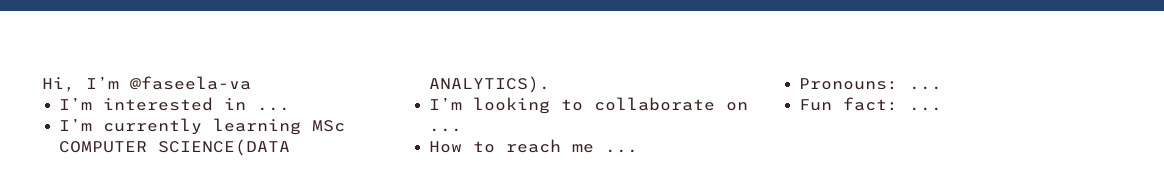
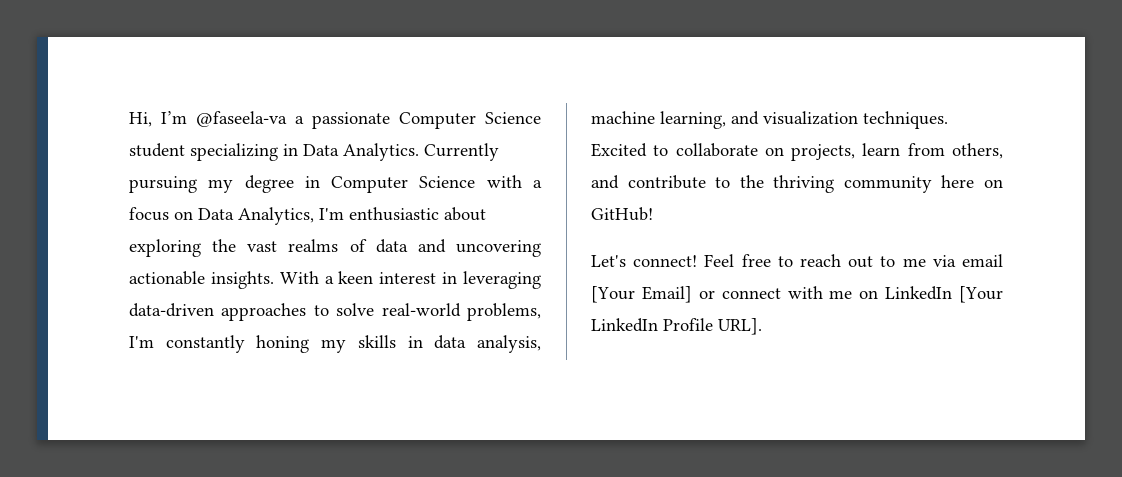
[59,97,291,111] [59,118,346,135] [59,139,291,156] [429,76,551,93] [429,97,749,114] [429,128,463,132] [429,139,639,153] [799,78,943,90] [799,97,943,111] // I’m interested in ... // I’m currently learning MSc COMPUTER SCIENCE(DATA ANALYTICS). // I’m looking to collaborate on ... // How to reach me ... // Pronouns: ... // Fun fact: ... -> [295,112,541,129] [129,143,499,161] [129,175,542,193] [129,207,486,225] [129,239,541,257] [129,271,541,289] [129,303,541,321] [129,335,541,353] [591,111,948,129] [591,143,1003,161] [591,175,1003,193] [591,207,653,221] [591,254,1003,268] [591,286,1003,303] [591,318,762,335] a passionate Computer Science student specializing in Data Analytics. Currently pursuing my degree in Computer Science with a focus on Data Analytics, I'm enthusiastic about exploring the vast realms of data and uncovering actionable insights. With a keen interest in leveraging data-driven approaches to solve real-world problems, I'm constantly honing my skills in data analysis, machine learning, and visualization techniques. Excited to collaborate on projects, learn from others, and contribute to the thriving community here on GitHub! // Let's connect! Feel free to reach out to me via email [Your Email] or connect with me on LinkedIn [Your LinkedIn Profile URL].

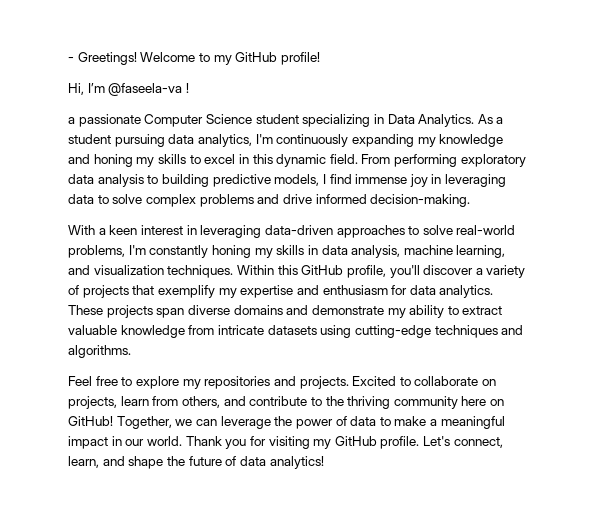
(129, 119) none -> [68,52,320,65] - Greetings! Welcome to my GitHub profile! //
(287, 119) none -> [185,83,189,93] ! //
[424,143,499,161] [129,175,542,193] [129,207,486,225] [129,239,541,257] [129,271,274,289] Currently pursuing my degree in Computer Science with a focus on Data Analytics, I'm enthusiastic about exploring the vast realms of data and uncovering actionable insights. -> [477,114,504,124] [68,134,504,147] [68,154,526,167] [68,174,507,187] [68,194,471,207] As a student pursuing data analytics, I'm continuously expanding my knowledge and honing my skills to excel in this dynamic field. From performing exploratory data analysis to building predictive models, I find immense joy in leveraging data to solve complex problems and drive informed decision-making. //
(948, 120) none -> [236,265,526,278] [68,285,494,298] [68,305,503,318] [68,325,524,338] [68,345,131,358] [68,376,349,389] Within this GitHub profile, you'll discover a variety of projects that exemplify my expertise and enthusiasm for data analytics. These projects span diverse domains and demonstrate my ability to extract valuable knowledge from intricate datasets using cutting-edge techniques and algorithms. // Feel free to explore my repositories and projects.
[591,254,1003,268] [591,286,1003,303] [591,318,762,335] // Let's connect! Feel free to reach out to me via email [Your Email] or connect with me on LinkedIn [Your LinkedIn Profile URL]. -> [116,416,505,429] [68,436,503,449] [68,456,324,469] Together, we can leverage the power of data to make a meaningful impact in our world. Thank you for visiting my GitHub profile. Let's connect, learn, and shape the future of data analytics!

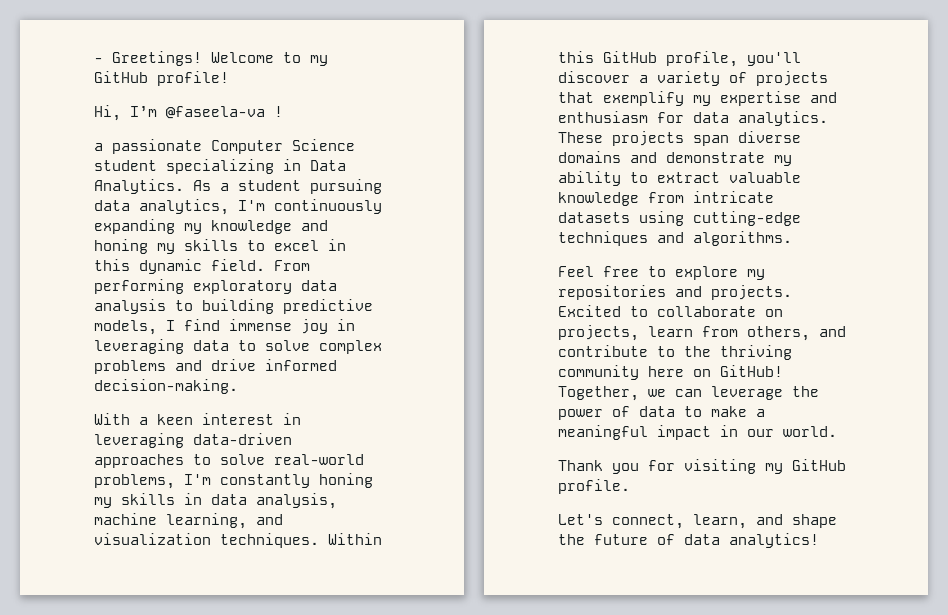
(182, 441) none -> (837, 431) //
(420, 442) none -> (630, 486) //

